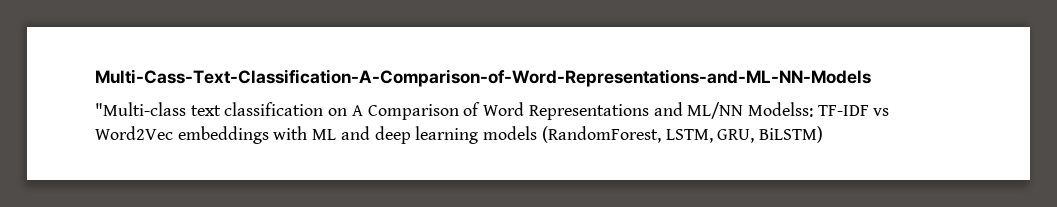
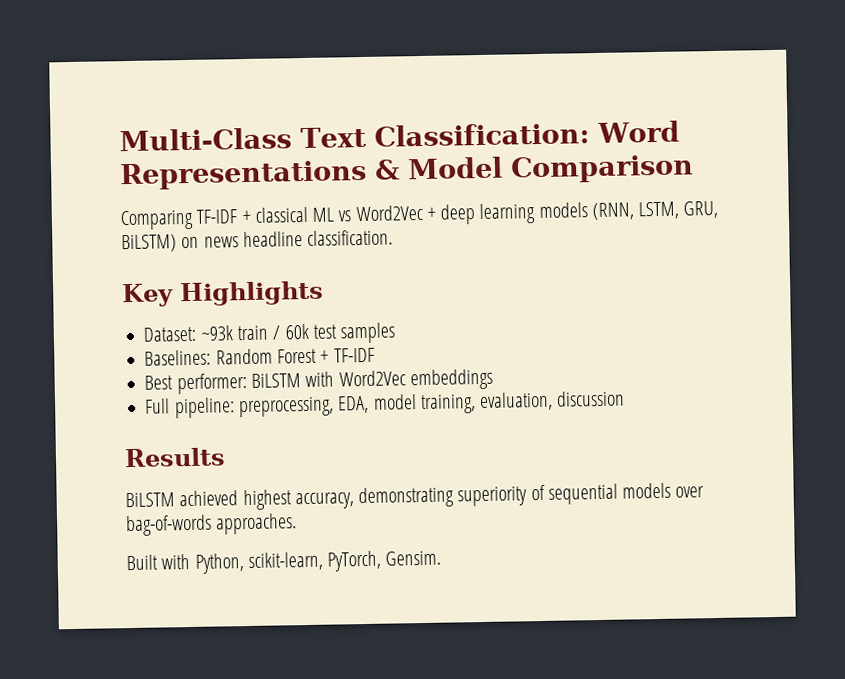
[95,69,871,87] [95,102,890,120] [95,126,370,144] Multi-Cass-Text-Classification-A-Comparison-of-Word-Representations-and-ML-NN-Models // "Multi-class text classification on A Comparison of Word Representations and ML/NN Modelss: TF-IDF vs Word2Vec embeddings with ML and -> [119,120,680,152] [119,154,694,191] [120,204,436,231] Multi-Class Text Classification: Word Representations & Model Comparison // Comparing TF-IDF + classical ML vs Word2Vec +
[541,126,661,143] (RandomForest, -> [591,202,634,221] (RNN,
(823, 134) none -> [181,229,394,249] [122,280,324,308] [143,322,397,344] [144,347,375,366] [144,368,493,395] [144,390,626,419] [124,447,226,468] [125,482,705,511] [125,513,298,537] [126,550,442,574] on news headline classification. // Key Highlights // Dataset: ~93k train / 60k test samples // Baselines: Random Forest + TF-IDF // Best performer: BiLSTM with Word2Vec embeddings // Full pipeline: preprocessing, EDA, model training, evaluation, discussion // Results // BiLSTM achieved highest accuracy, demonstrating superiority of sequential models over bag-of-words approaches. // Built with Python, scikit-learn, PyTorch, Gensim.

